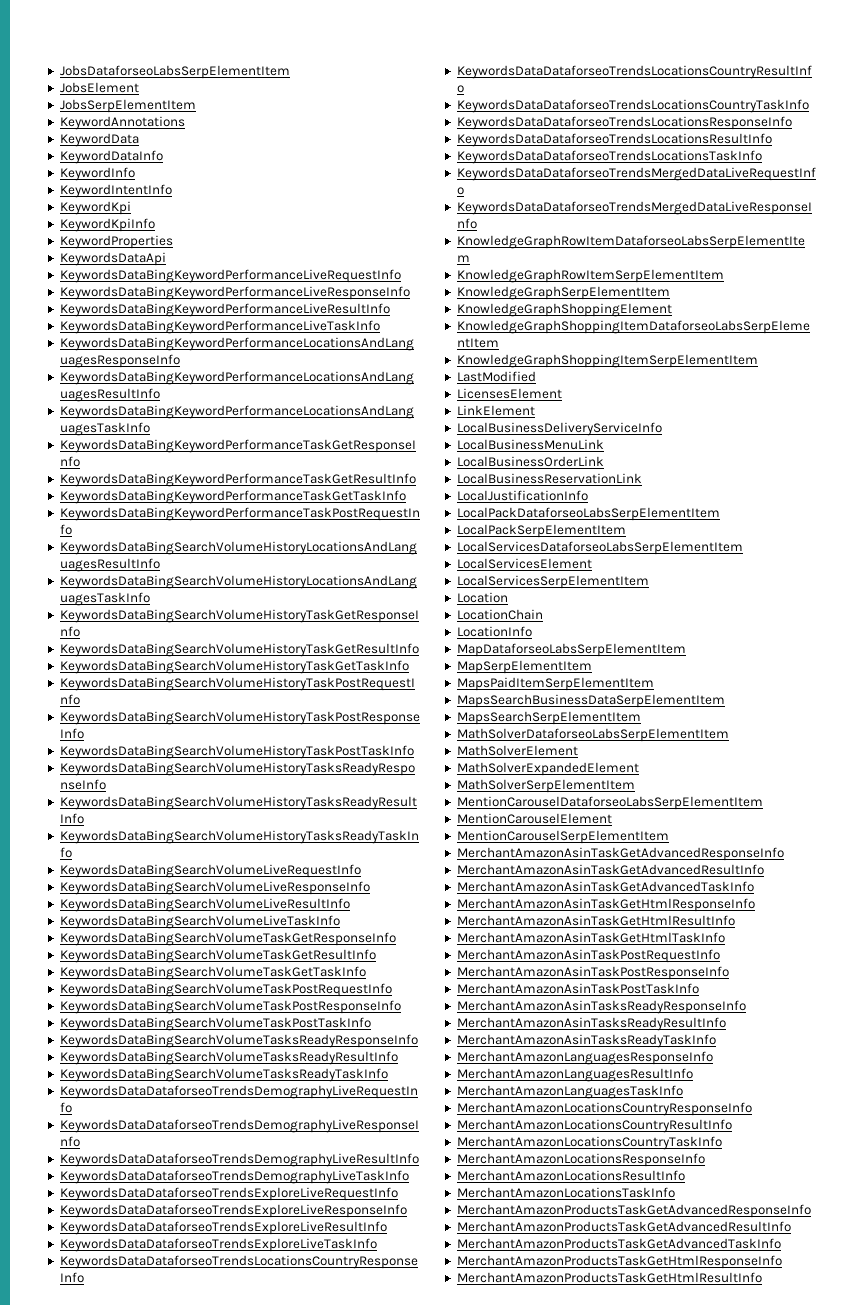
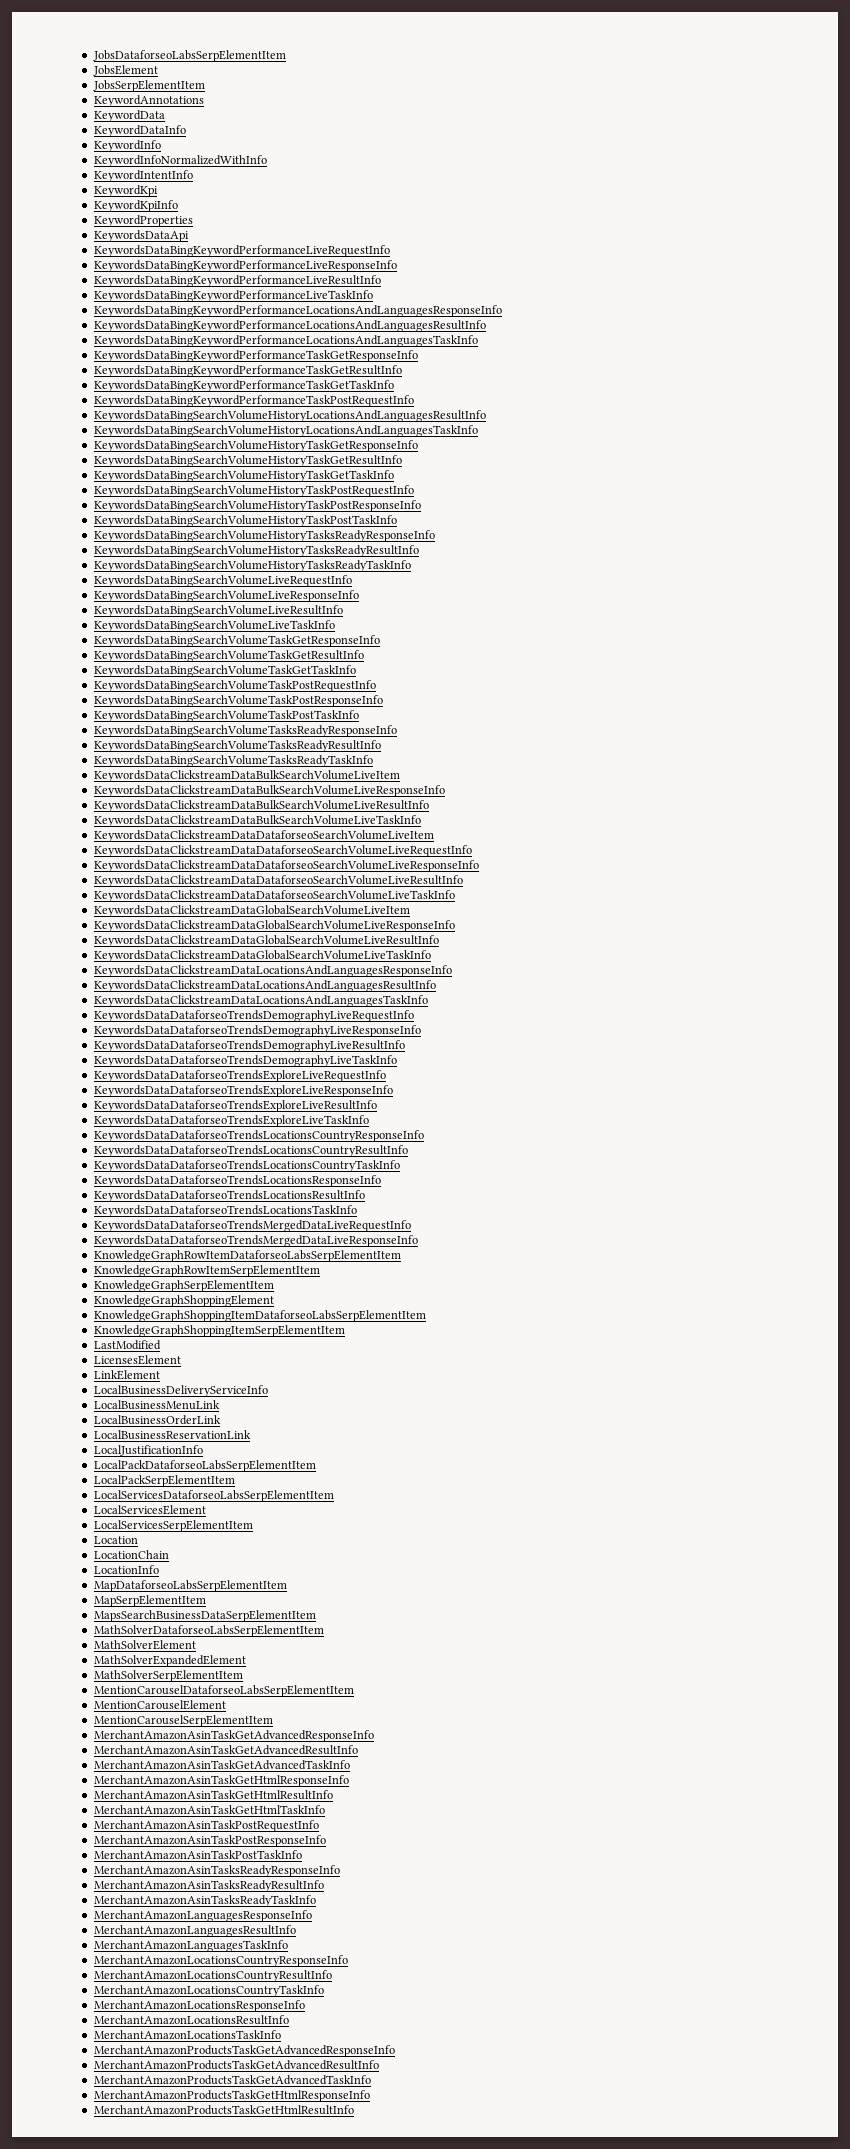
(135, 174) none -> [93,155,267,167] // KeywordInfoNormalizedWithInfo
(388, 1075) none -> [93,770,400,782] [93,785,445,797] [93,800,429,812] [93,815,421,827] [93,830,434,842] [93,845,472,857] [93,860,479,872] [93,875,463,887] [93,890,455,902] [93,905,410,917] [93,920,455,932] [93,935,439,947] [93,950,431,962] [93,965,452,977] [93,980,436,992] [93,995,428,1007] // KeywordsDataClickstreamDataBulkSearchVolumeLiveItem // KeywordsDataClickstreamDataBulkSearchVolumeLiveResponseInfo // KeywordsDataClickstreamDataBulkSearchVolumeLiveResultInfo // KeywordsDataClickstreamDataBulkSearchVolumeLiveTaskInfo // KeywordsDataClickstreamDataDataforseoSearchVolumeLiveItem // KeywordsDataClickstreamDataDataforseoSearchVolumeLiveRequestInfo // KeywordsDataClickstreamDataDataforseoSearchVolumeLiveResponseInfo // KeywordsDataClickstreamDataDataforseoSearchVolumeLiveResultInfo // KeywordsDataClickstreamDataDataforseoSearchVolumeLiveTaskInfo // KeywordsDataClickstreamDataGlobalSearchVolumeLiveItem // KeywordsDataClickstreamDataGlobalSearchVolumeLiveResponseInfo // KeywordsDataClickstreamDataGlobalSearchVolumeLiveResultInfo // KeywordsDataClickstreamDataGlobalSearchVolumeLiveTaskInfo // KeywordsDataClickstreamDataLocationsAndLanguagesResponseInfo // KeywordsDataClickstreamDataLocationsAndLanguagesResultInfo // KeywordsDataClickstreamDataLocationsAndLanguagesTaskInfo
[456,677,654,691] // MapsPaidItemSerpElementItem -> (206, 1601) none
[456,711,641,725] // MapsSearchSerpElementItem -> (316, 1616) none

